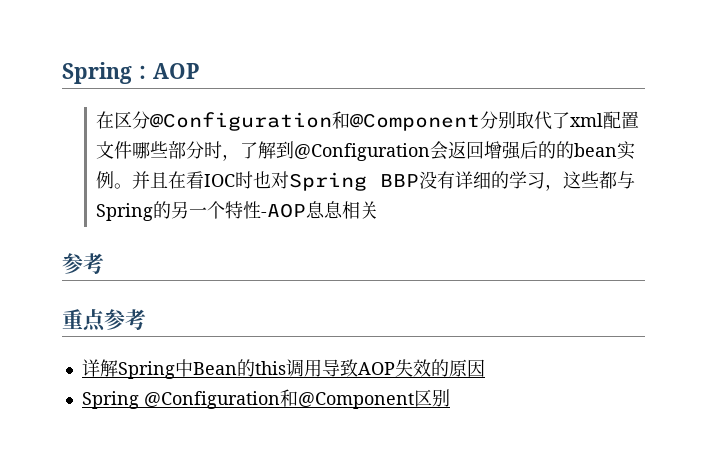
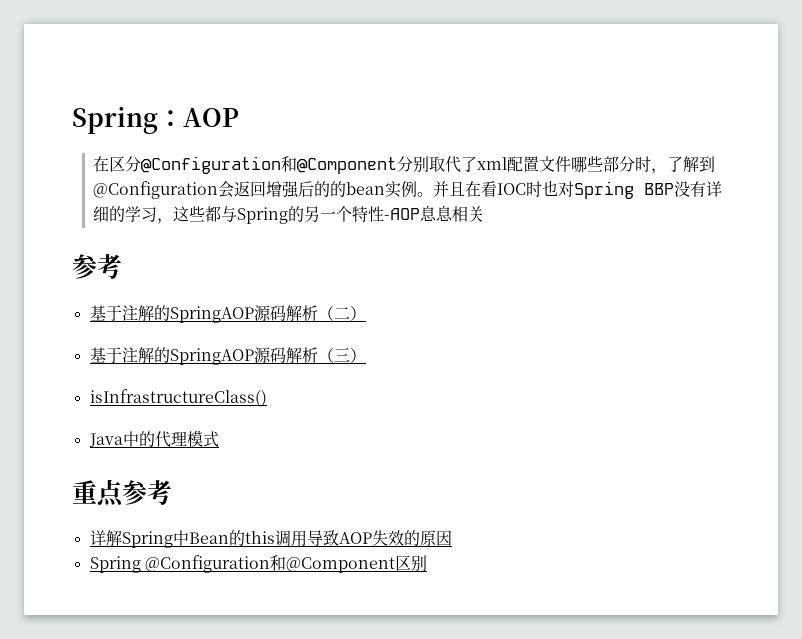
(104, 263) none -> [89,305,366,323] [89,347,366,365] [89,389,267,407] [88,430,219,448] // 基于注解的SpringAOP源码解析（二） // 基于注解的SpringAOP源码解析（三） // isInfrastructureClass() // Java中的代理模式

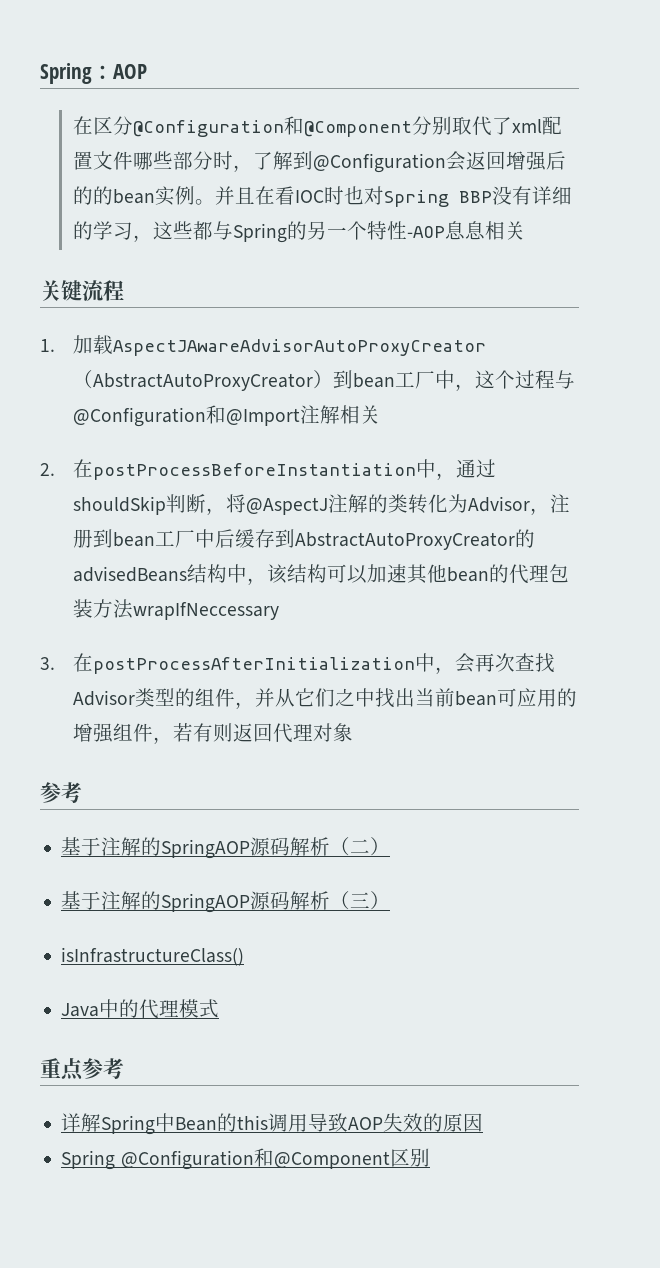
(485, 214) none -> [40,280,124,301] [40,335,486,356] [72,370,575,391] [72,405,380,427] [40,459,496,480] [72,494,570,515] [72,529,535,550] [72,564,569,585] [72,599,279,620] [40,653,555,674] [72,688,577,709] [72,723,353,744] // 关键流程 // 1.加载AspectJAwareAdvisorAutoProxyCreator（AbstractAutoProxyCreator）到bean工厂中，这个过程与@Configuration和@Import注解相关 // 2.在postProcessBeforeInstantiation中，通过shouldSkip判断，将@AspectJ注解的类转化为Advisor，注册到bean工厂中后缓存到AbstractAutoProxyCreator的advisedBeans结构中，该结构可以加速其他bean的代理包装方法wrapIfNeccessary // 3.在postProcessAfterInitialization中，会再次查找Advisor类型的组件，并从它们之中找出当前bean可应用的增强组件，若有则返回代理对象

